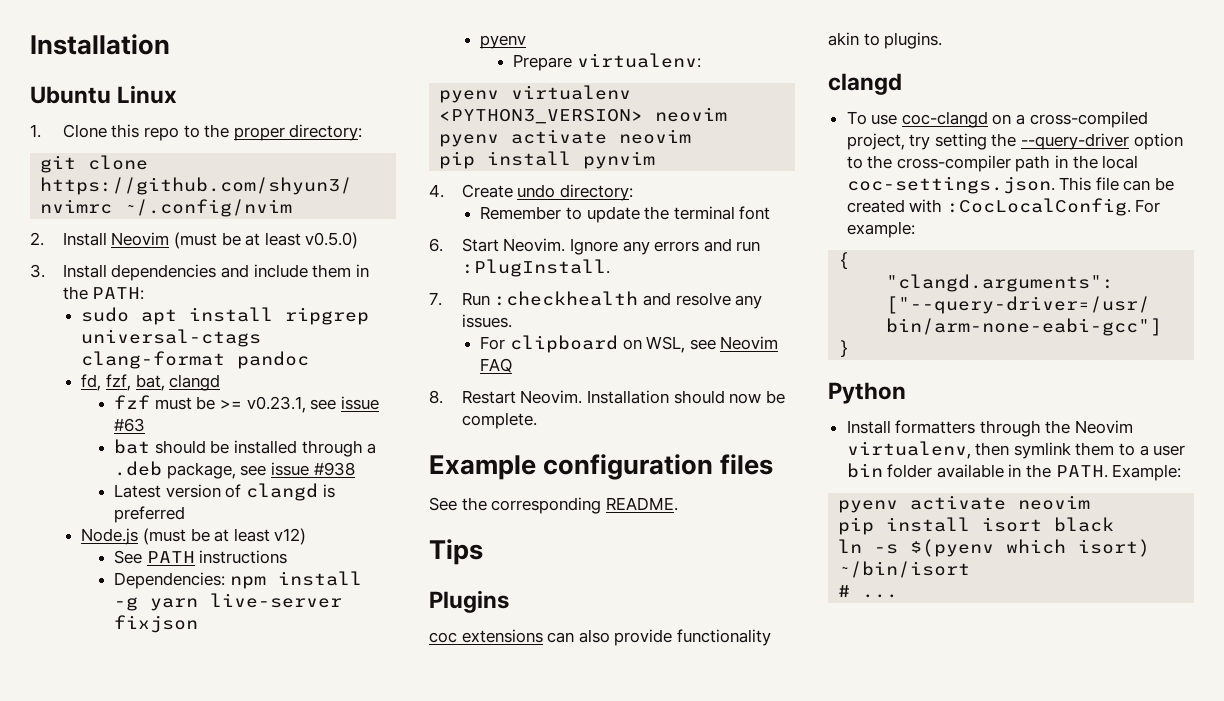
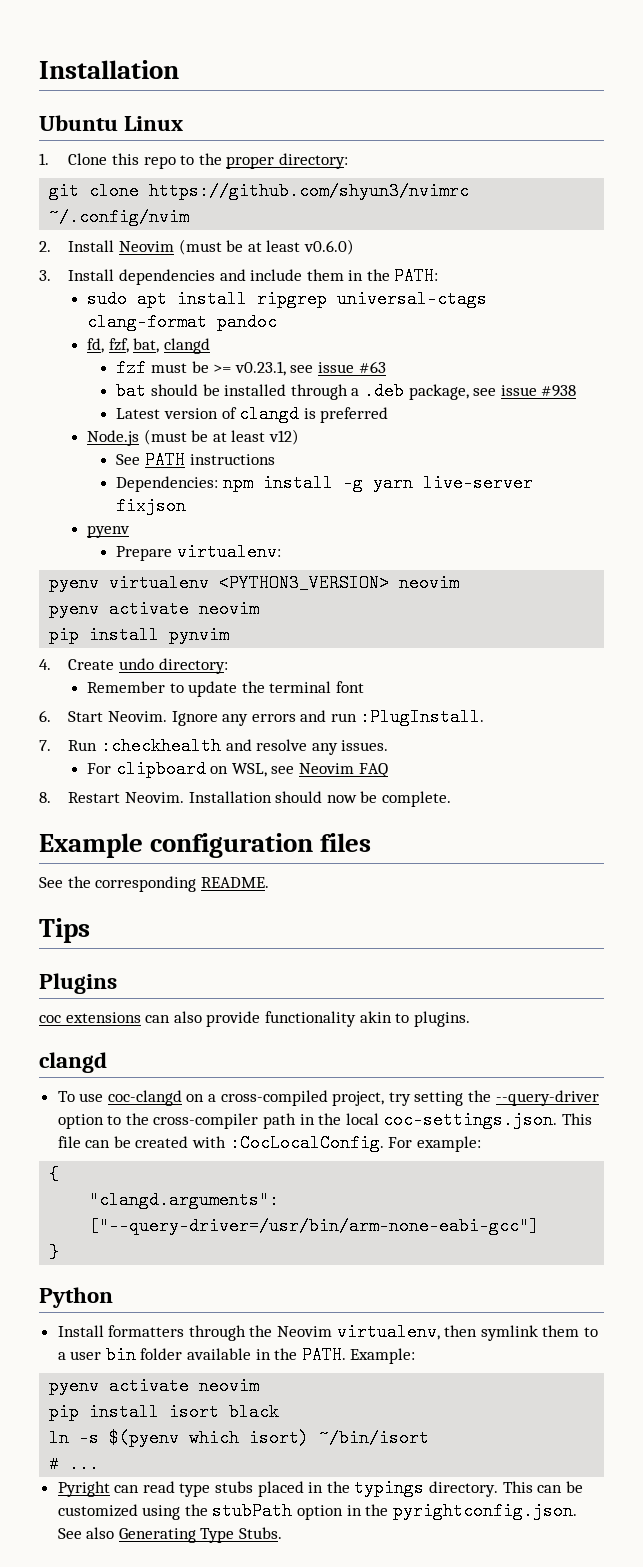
[305,232,359,249] v0.5.0) -> [303,239,354,255] v0.6.0)
(899, 596) none -> [57,1479,583,1497] [57,1502,577,1520] [57,1527,283,1543] // Pyright can read type stubs placed in the typings directory. This can be customized using the stubPath option in the pyrightconfig.json. See also Generating Type Stubs.

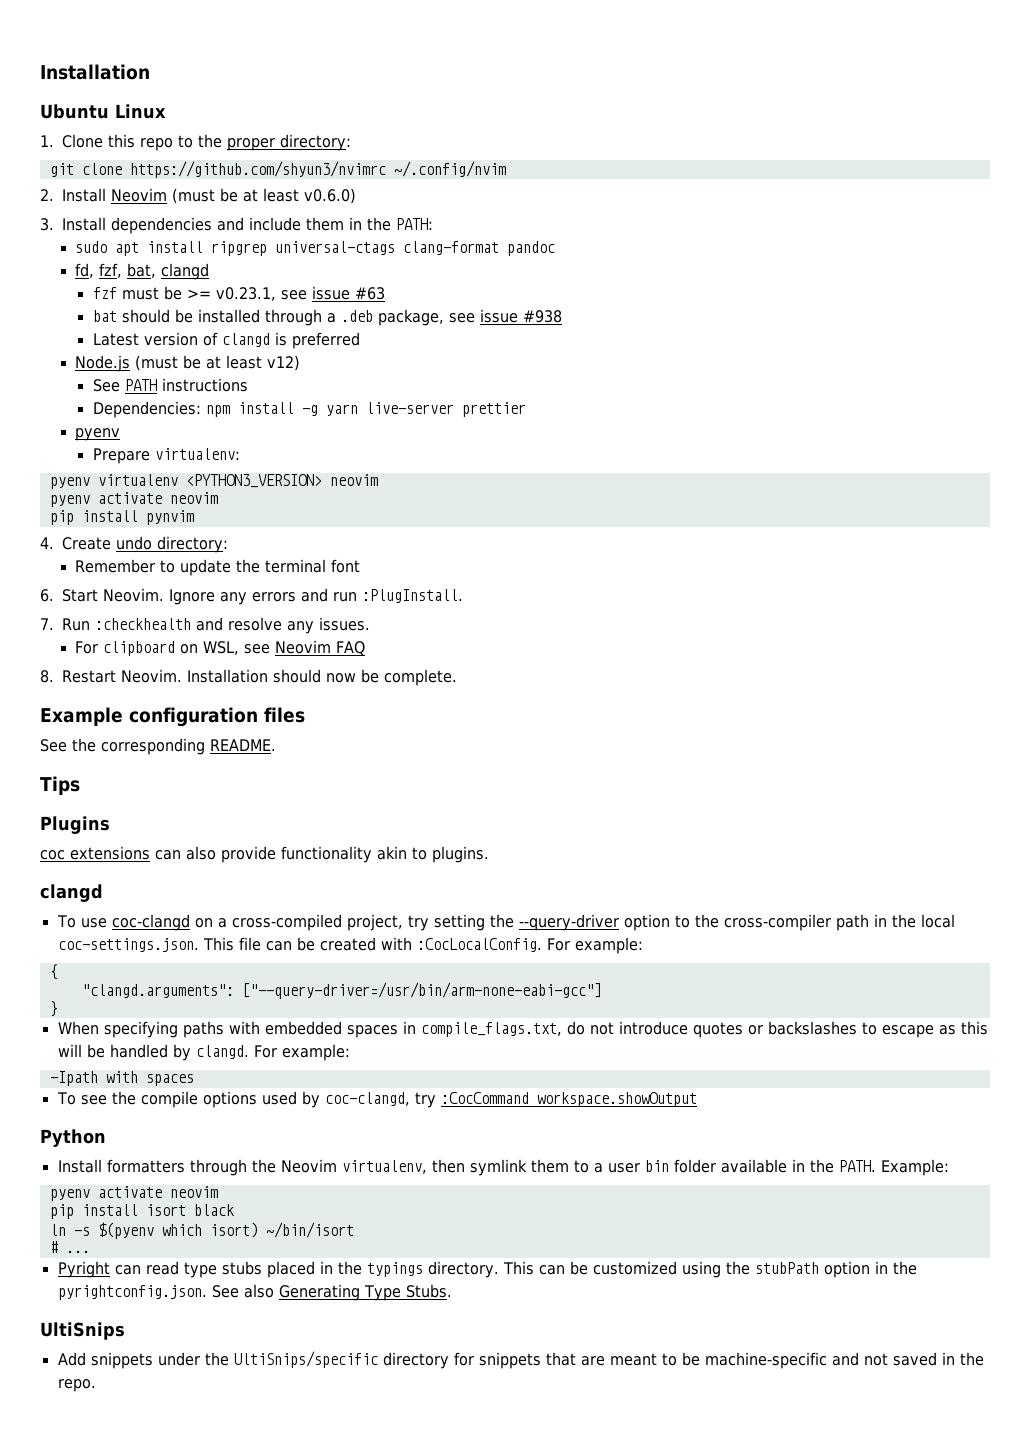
[116,497,187,515] fixjson -> [461,402,526,417] prettier
(60, 1252) none -> [57,1021,988,1038] [57,1044,350,1061] [49,1071,194,1086] [56,1091,697,1108] // When specifying paths with embedded spaces in compile_flags.txt, do not introduce quotes or backslashes to escape as this will be handled by clangd. For example: // -Ipath with spaces // To see the compile options used by coc-clangd, try :CocCommand workspace.showOutput
(283, 1533) none -> [40,1322,125,1340] [57,1351,984,1369] [57,1379,96,1392] // UltiSnips // Add snippets under the UltiSnips/specific directory for snippets that are meant to be machine-specific and not saved in the repo.

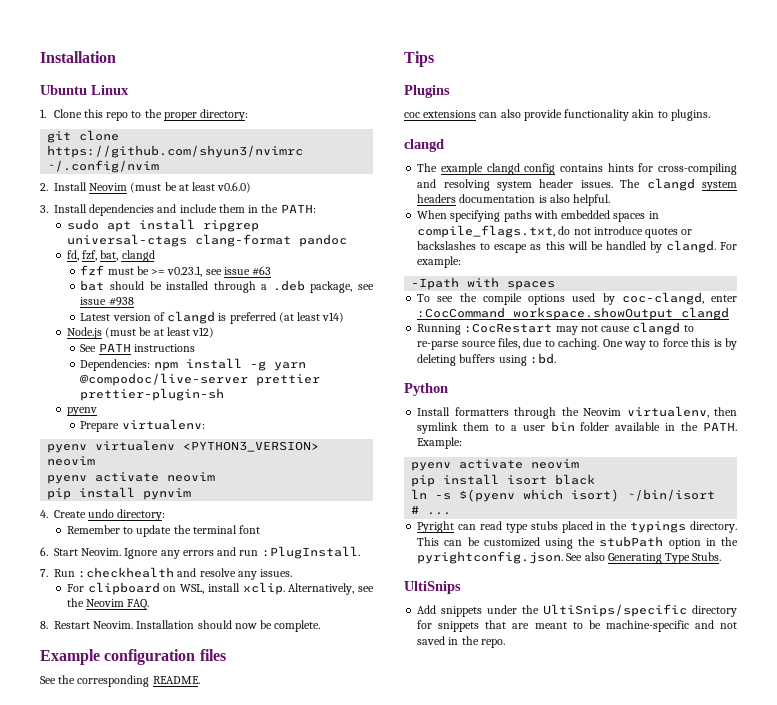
(360, 340) none -> [278,312,345,323] (at least v14)
[365,402,454,414] live-server -> [80,373,249,386] @compodoc/live-server
(526, 409) none -> [80,388,225,401] prettier-plugin-sh
[244,640,366,656] see Neovim FAQ -> [207,582,374,595] [66,598,150,610] install xclip. Alternatively, see the Neovim FAQ.
[56,914,955,931] [57,937,643,954] [49,964,58,980] [81,982,602,999] [49,1001,58,1017] To use coc-clangd on a cross-compiled project, try setting the --query-driver option to the cross-compiler path in the local coc-settings.json. This file can be created with :CocLocalConfig. For example: // { // "clangd.arguments": ["--query-driver=/usr/bin/arm-none-eabi-gcc"] // } -> [417,163,737,175] [417,178,737,191] [417,194,611,206] The example clangd config contains hints for cross-compiling and resolving system header issues. The clangd system headers documentation is also helpful.
[414,1092,436,1108] try -> [711,295,737,302] enter
(697, 1099) none -> [681,307,730,320] [417,322,694,335] [417,338,737,350] [417,353,556,366] clangd // Running :CocRestart may not cause clangd to re-parse source files, due to caching. One way to force this is by deleting buffers using :bd.

